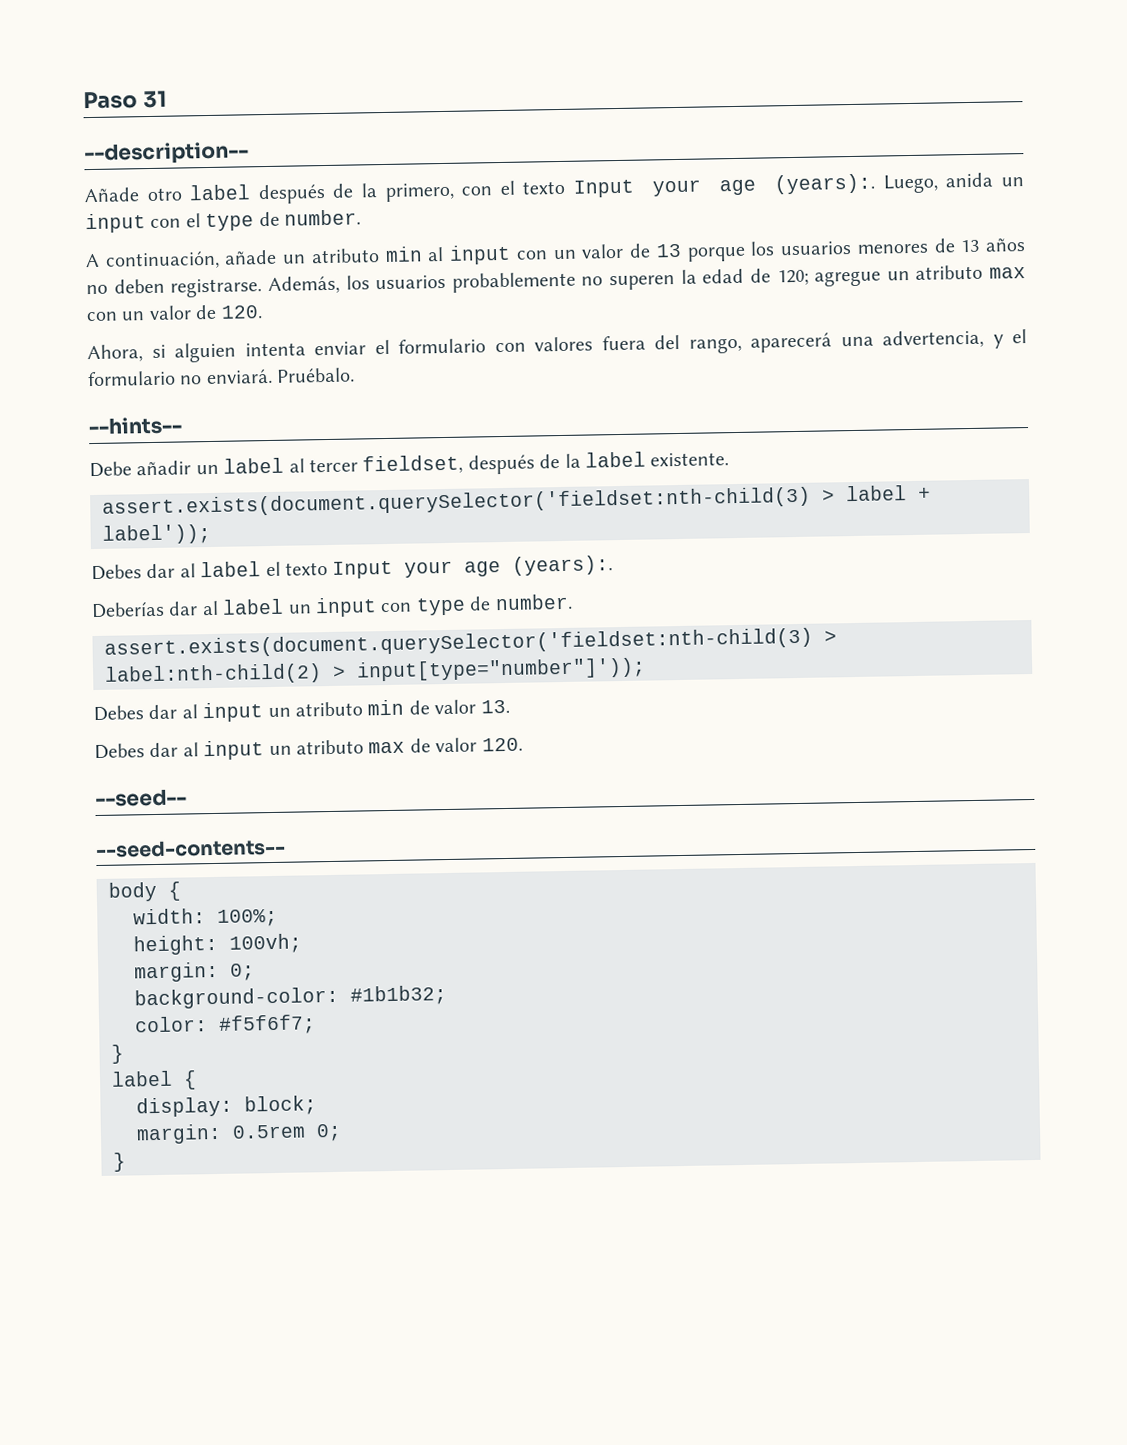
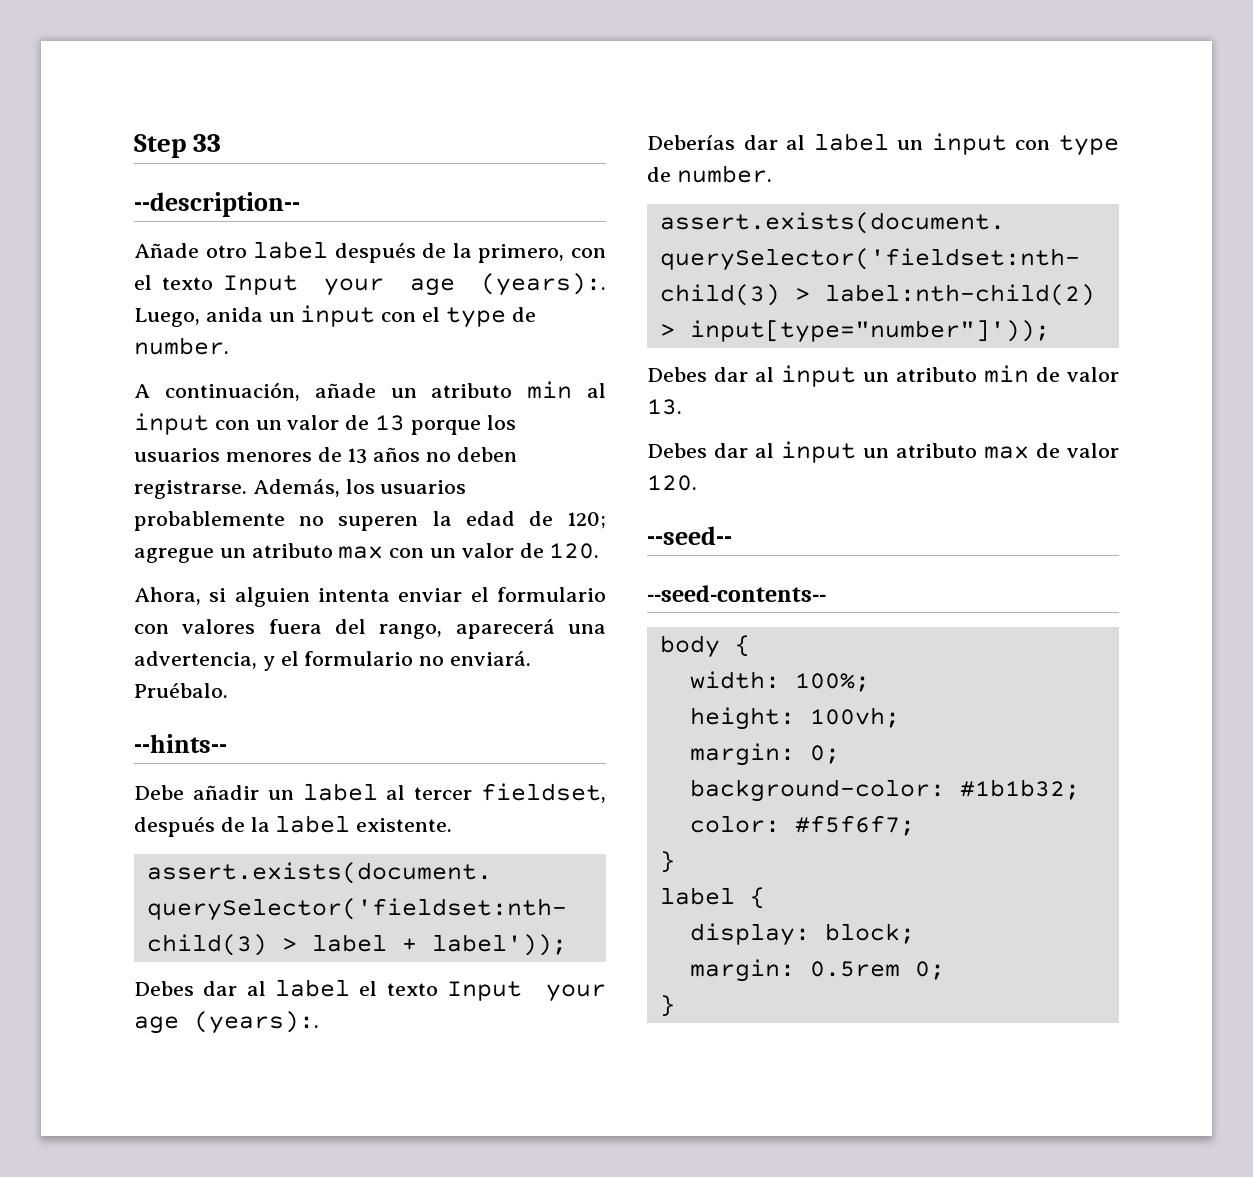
[83,90,167,110] Paso 31 -> [134,134,222,158] Step 33

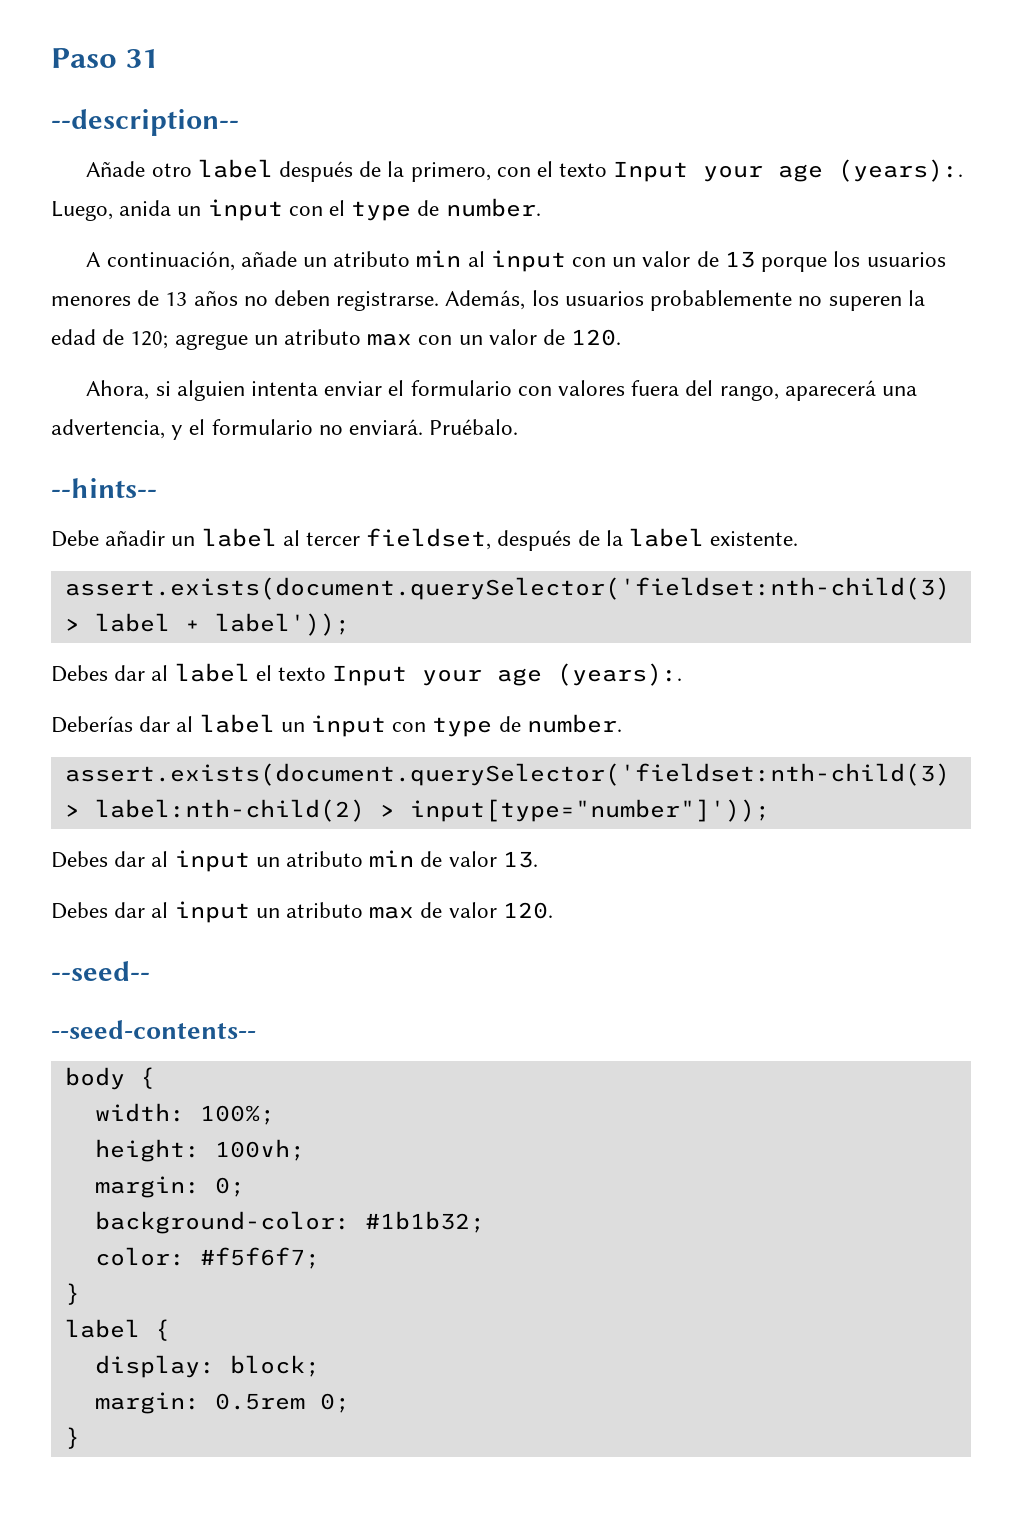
[134,134,222,158] Step 33 -> [51,48,158,68] Paso 31

